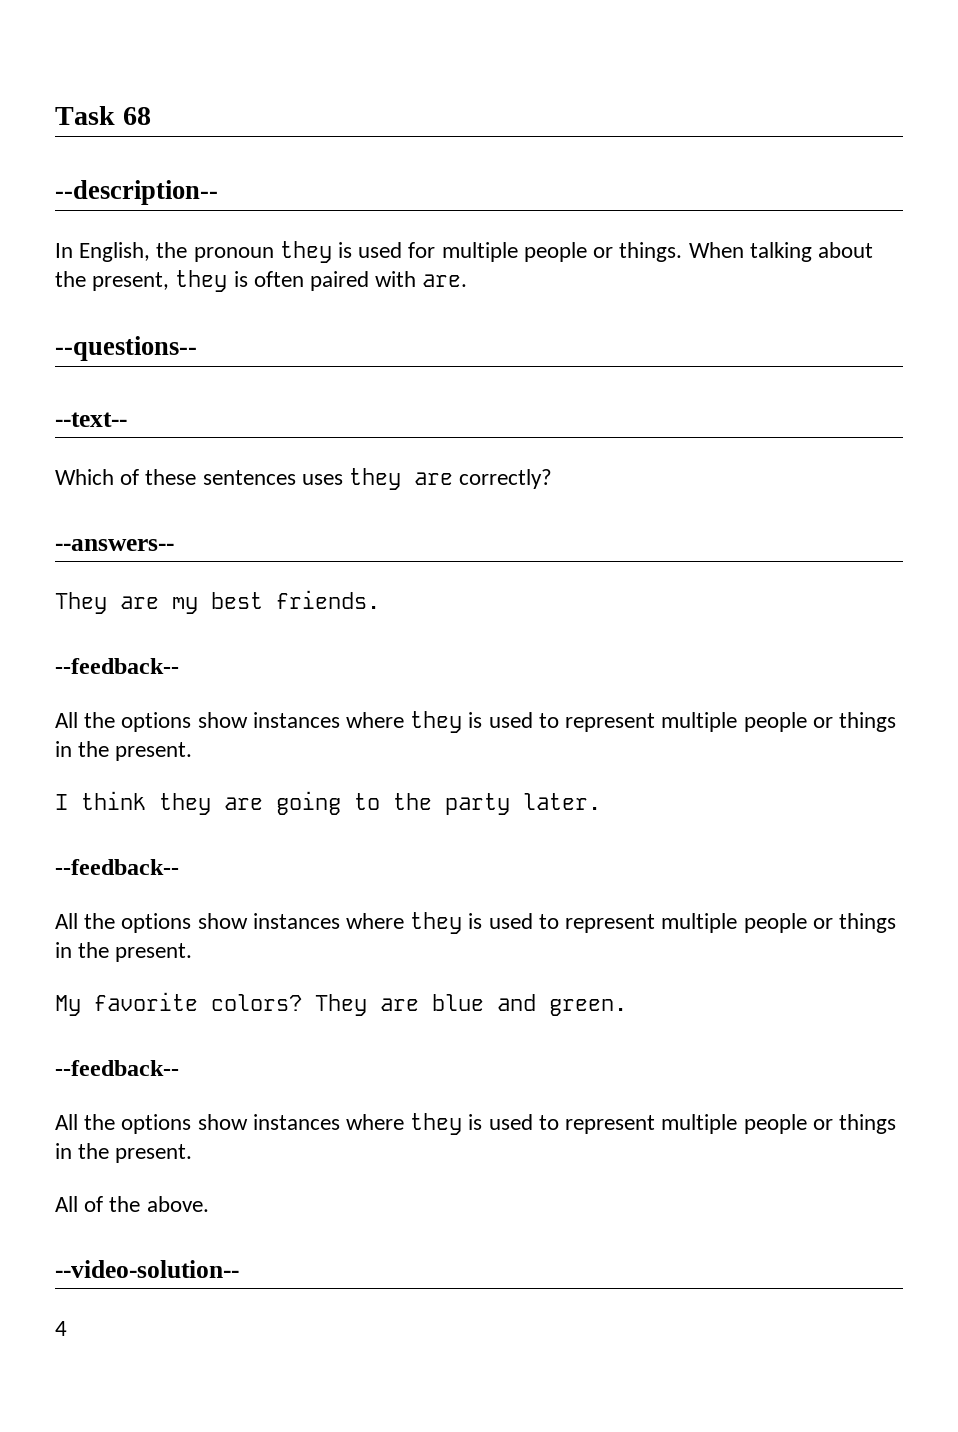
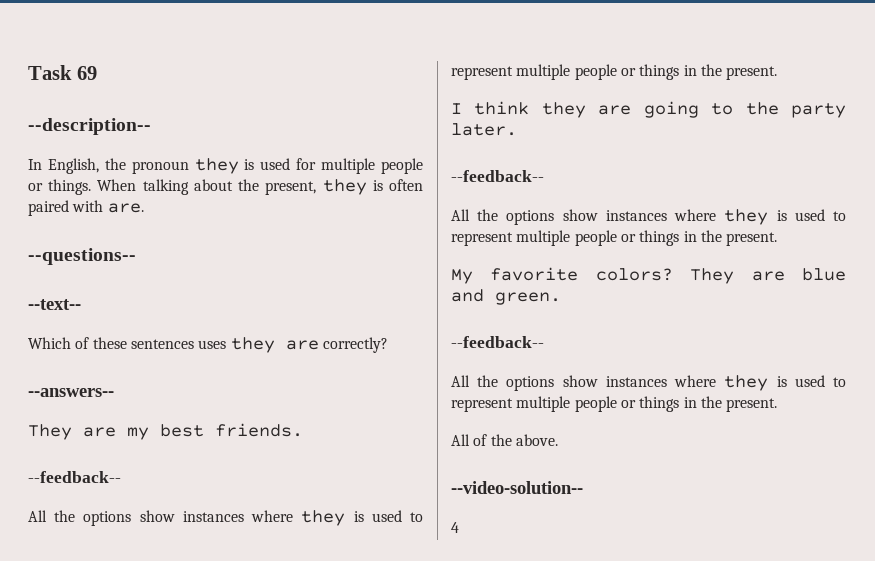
[122,107,151,125] 68 -> [76,66,97,80] 69

